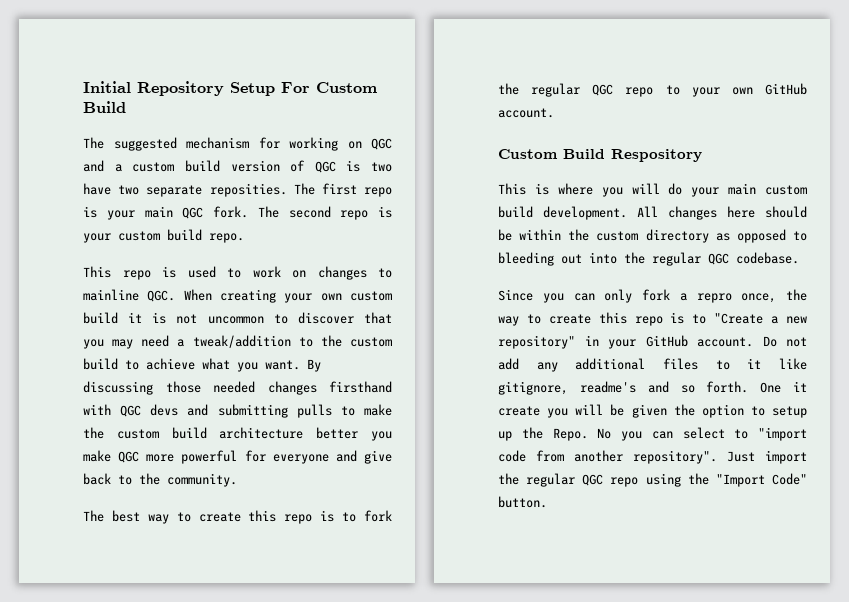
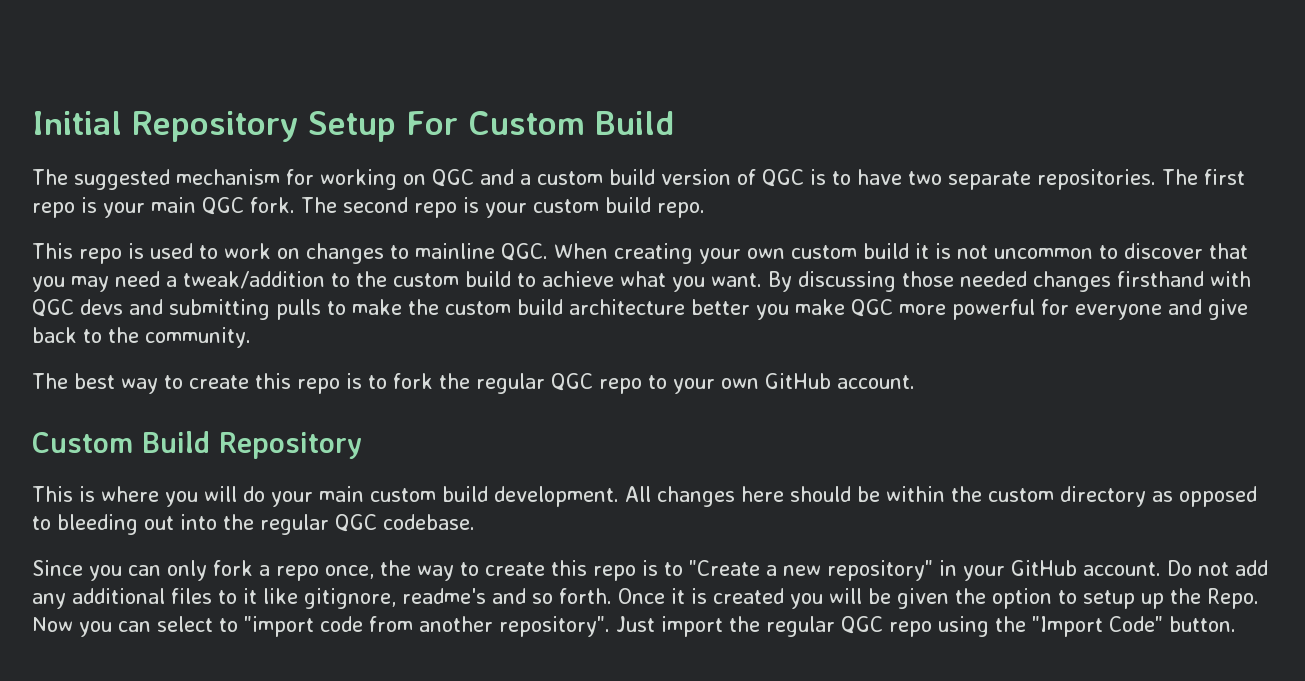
[371,162,392,172] two -> [832,171,851,185] to
[209,183,287,197] reposities. -> [1037,169,1156,190] repositories.
[611,149,702,162] Respository -> [219,432,362,459] Repository
[696,293,732,303] repro -> [276,565,319,581] repo
[760,381,807,393] [498,406,540,416] One it create -> [618,588,784,604] Once it is created
[597,428,612,439] No -> [32,617,73,632] Now

